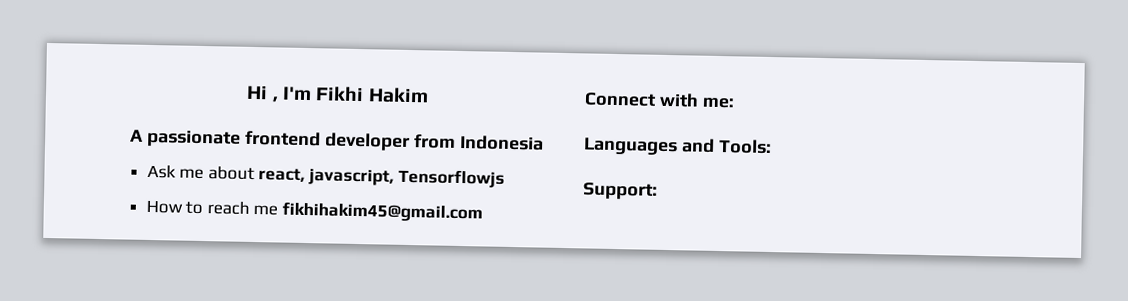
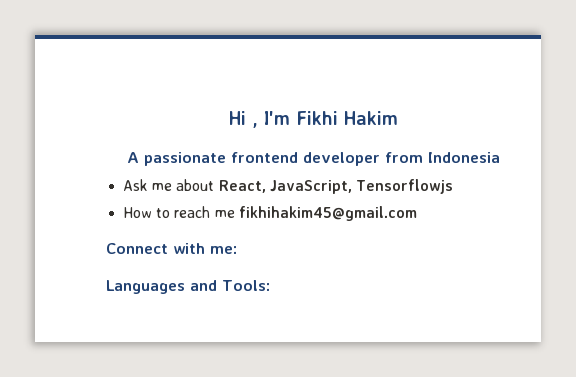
[258,168,395,186] react, javascript, -> [218,180,352,194] React, JavaScript,
[583,182,658,200] // Support: -> (270, 285) none

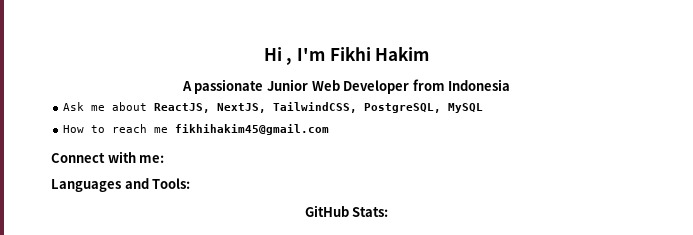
[231,152,380,166] frontend developer -> [266,79,410,94] Junior Web Developer
[218,179,453,194] React, JavaScript, Tensorflowjs -> [154,102,484,113] ReactJS, NextJS, TailwindCSS, PostgreSQL, MySQL
(270, 285) none -> [304,205,389,217] // GitHub Stats:

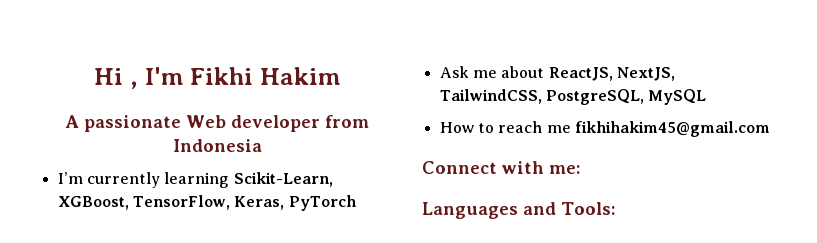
[266,79,410,94] Junior Web Developer -> [186,115,320,132] Web developer
(511, 85) none -> [57,172,333,188] [57,195,356,211] // I’m currently learning Scikit-Learn, XGBoost, TensorFlow, Keras, PyTorch
[304,205,389,217] // GitHub Stats: -> (616, 208) none

